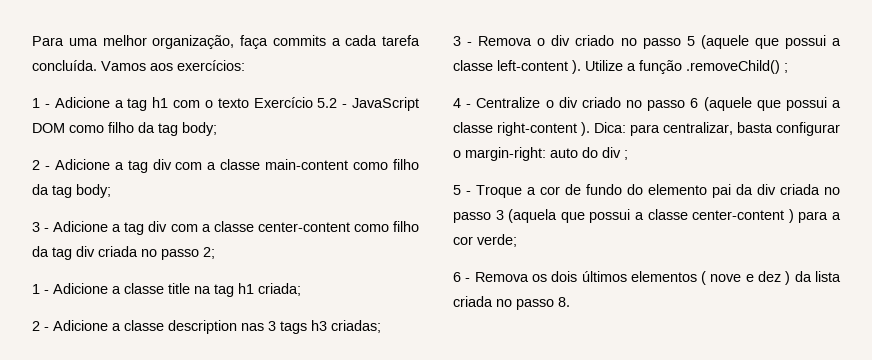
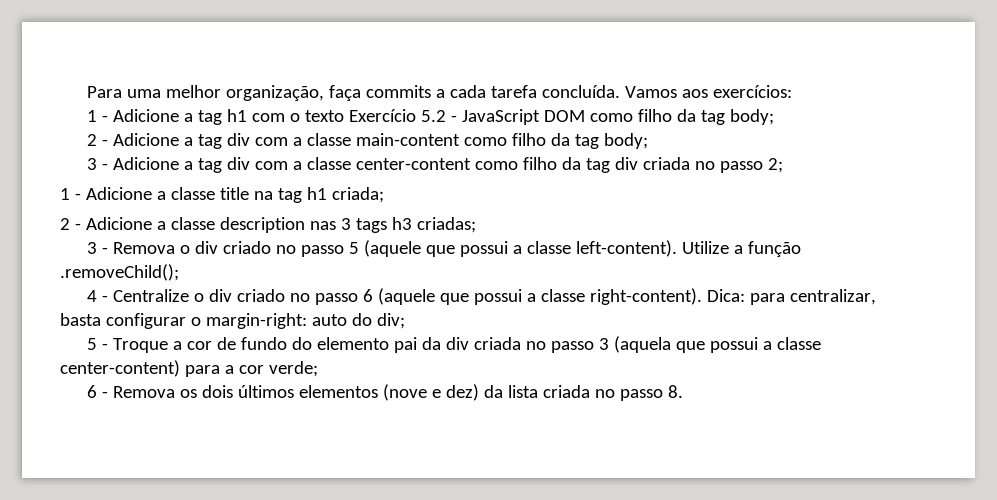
[497,60,581,74] left-content ). -> [575,240,677,257] left-content).
[686,60,788,74] .removeChild() ; -> [60,264,179,281] .removeChild();
[497,122,590,136] right-content ). -> [589,288,702,305] right-content).
[602,147,628,160] div ; -> [376,313,405,329] div;
[692,209,794,223] center-content ) -> [60,360,180,377] center-content)
[701,271,791,285] ( nove e dez ) -> [382,384,479,401] (nove e dez)

